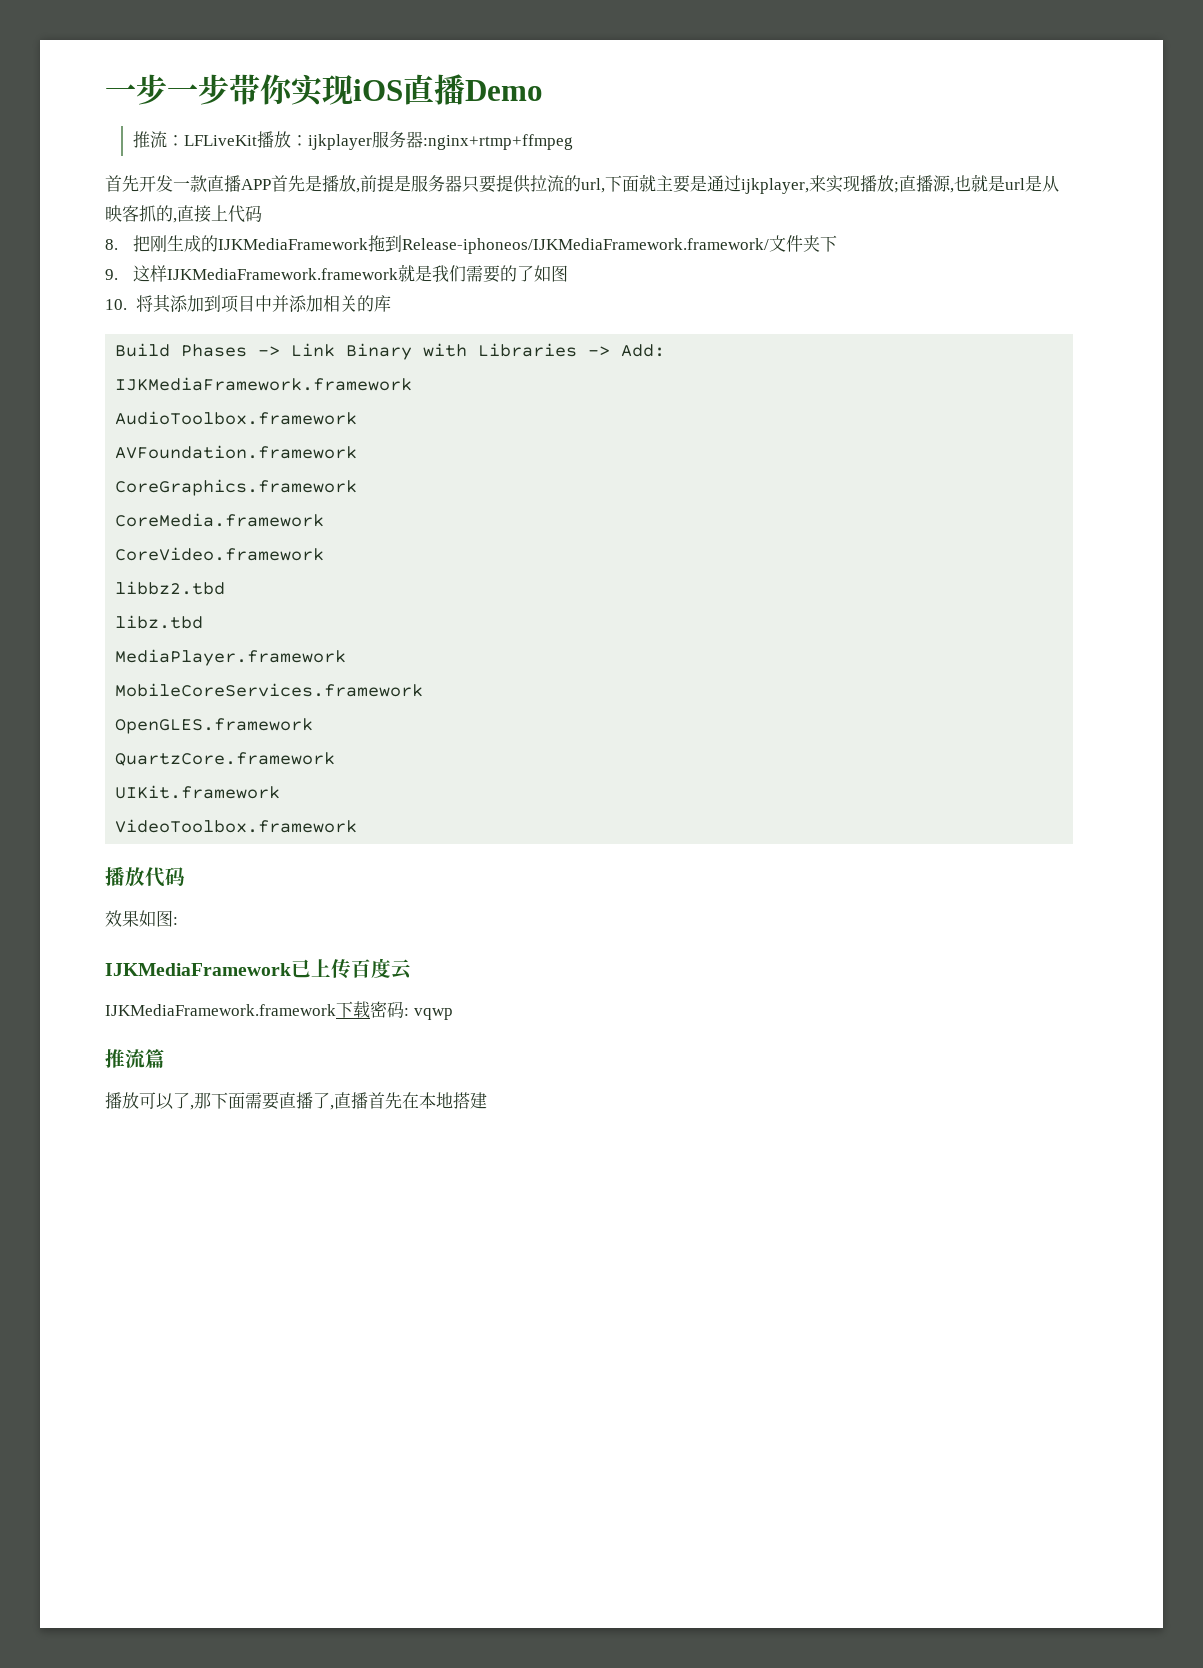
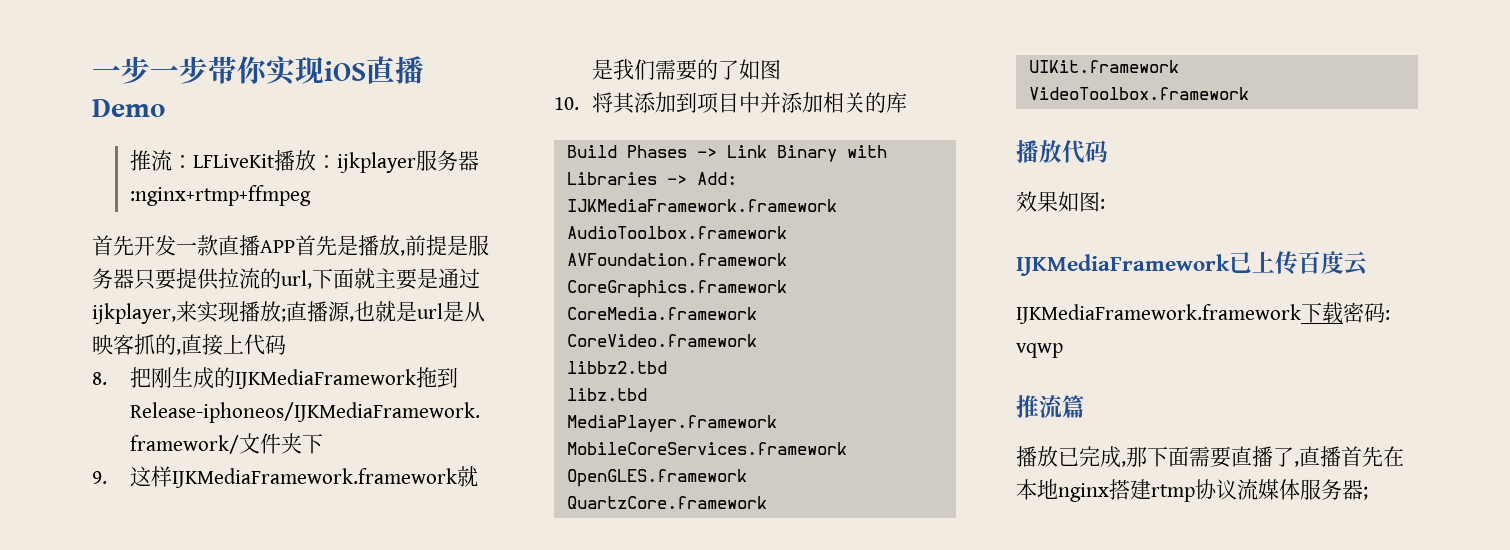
[139,1092,190,1110] 可以了 -> [1058,446,1121,468] 已完成
[453,1092,487,1109] 搭建 -> [1058,479,1368,502] nginx搭建rtmp协议流媒体服务器;

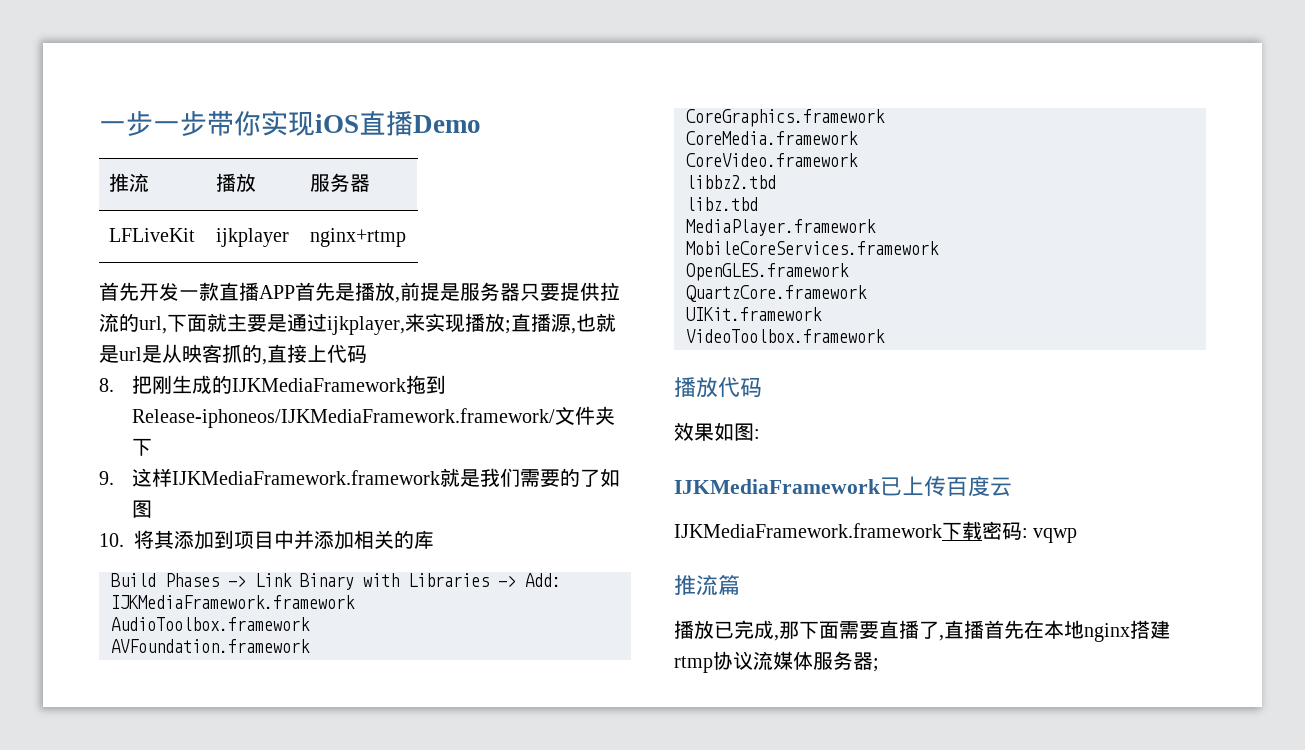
[129,150,479,173] [129,185,311,206] // 推流：LFLiveKit播放：ijkplayer服务器:nginx+rtmp+ffmpeg -> [109,173,150,192] [216,173,257,192] [310,173,371,192] [109,228,196,242] [216,228,290,247] [310,228,407,247] // 推流 | 播放 | 服务器 // LFLiveKit | ijkplayer | nginx+rtmp

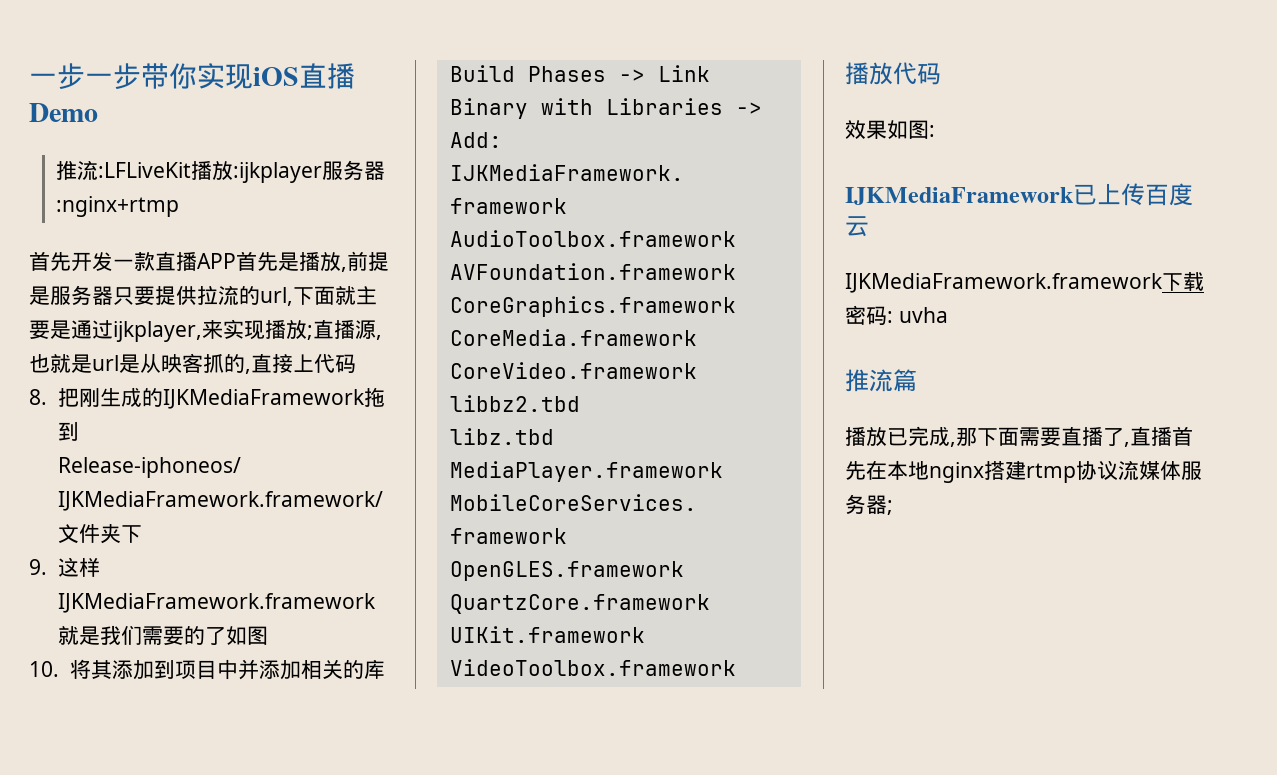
[109,173,150,192] [216,173,257,192] [310,173,371,192] [109,228,196,242] [216,228,290,247] [310,228,407,247] // 推流 | 播放 | 服务器 // LFLiveKit | ijkplayer | nginx+rtmp -> [56,160,386,183] [56,196,180,217] // 推流:LFLiveKit播放:ijkplayer服务器:nginx+rtmp
[1033,528,1078,543] vqwp -> [898,307,948,323] uvha

